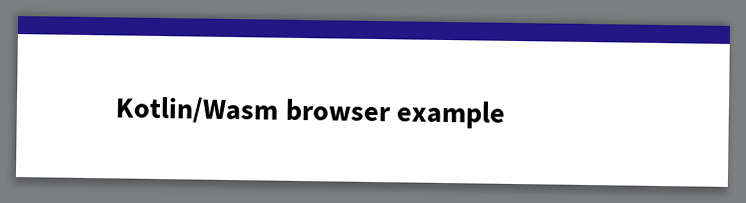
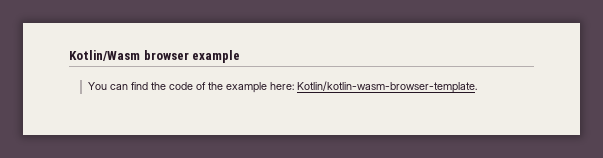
(507, 114) none -> [87,81,477,93] // You can find the code of the example here: Kotlin/kotlin-wasm-browser-template.

